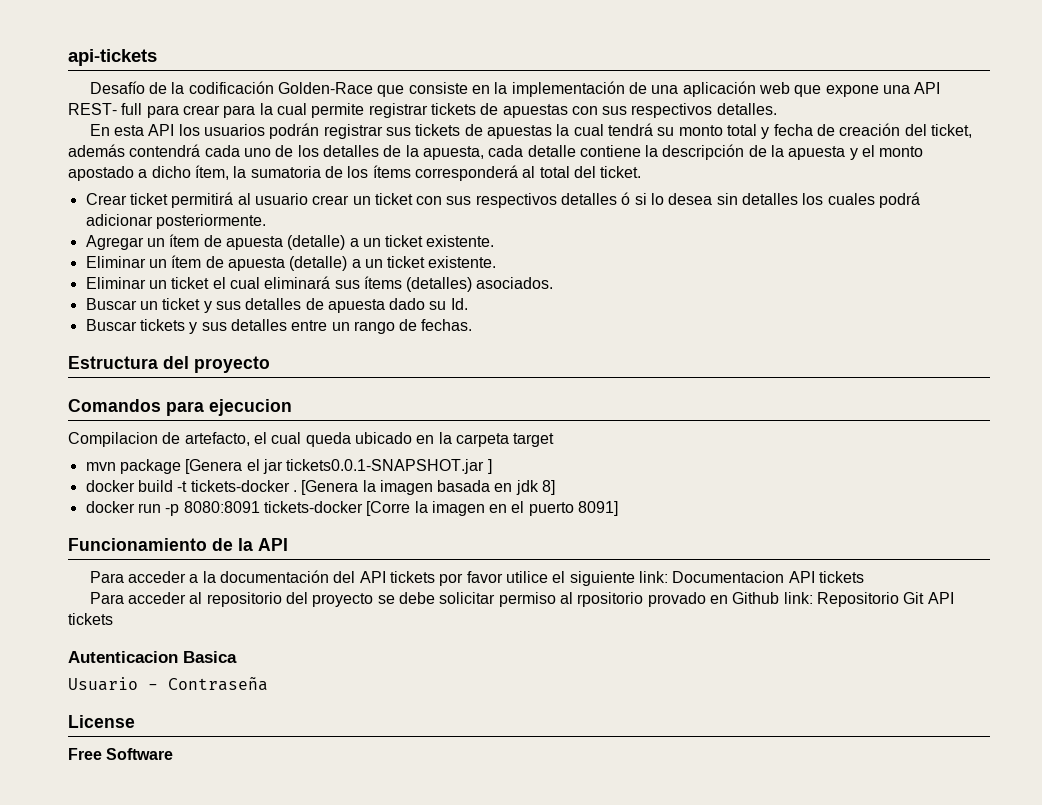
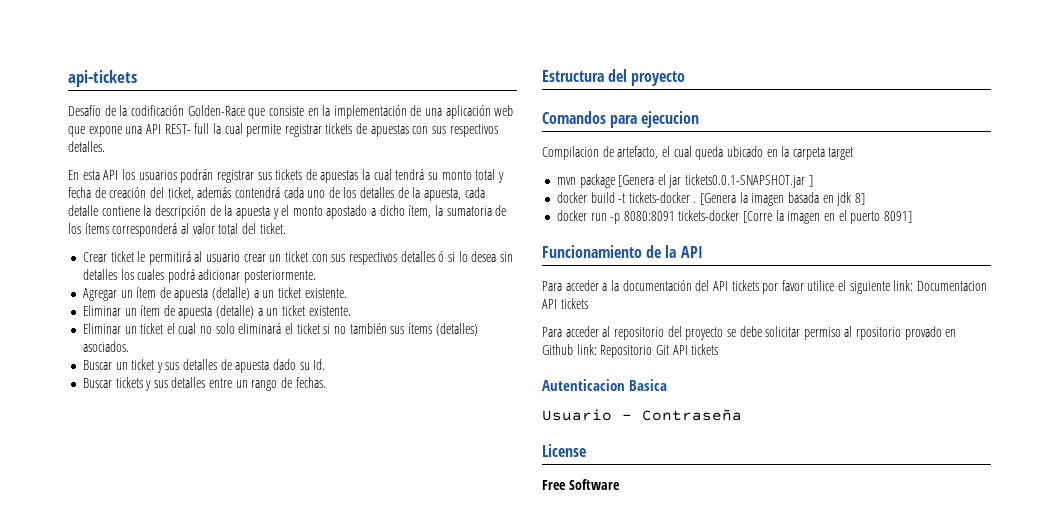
[146,105,256,118] para crear para -> (210, 128) none
(536, 172) none -> [192,223,215,234] valor
(168, 199) none -> [137,251,146,262] le
[264,276,331,289] eliminará -> [200,323,387,334] no solo eliminará el ticket si no también

